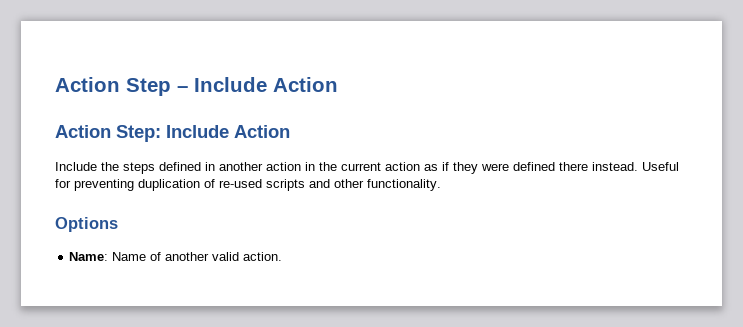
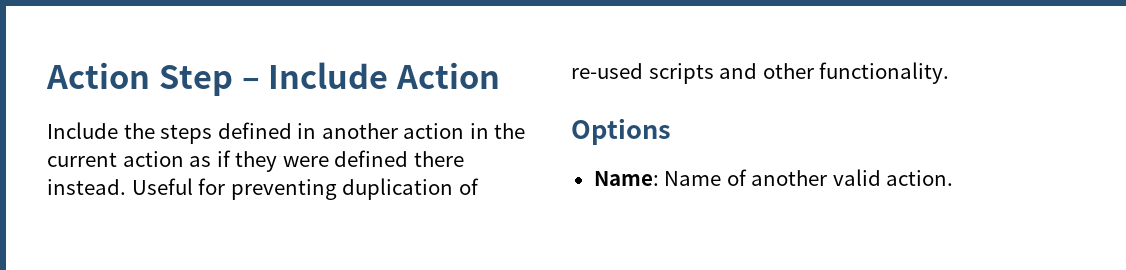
[55,125,290,142] // Action Step: Include Action -> (501, 75) none

